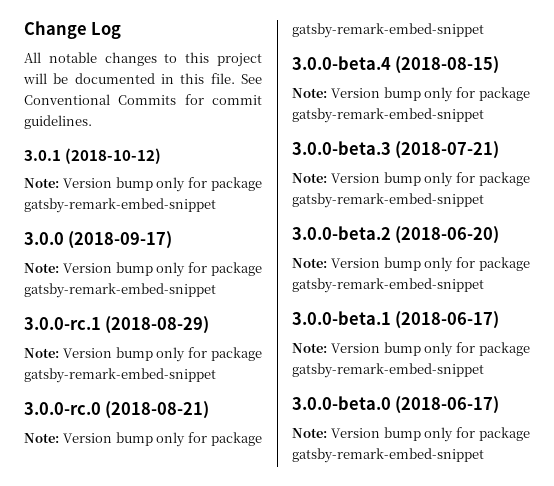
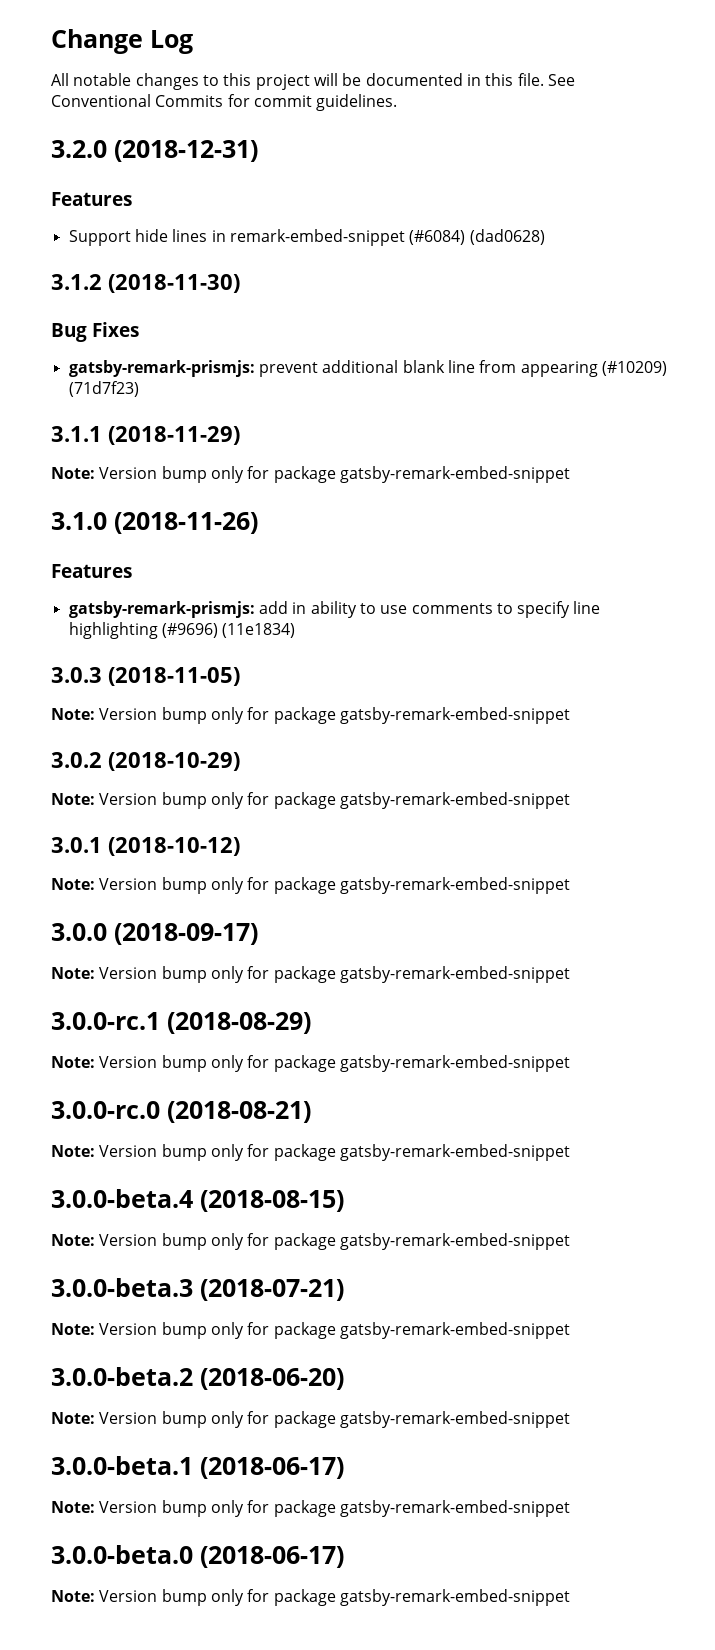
(92, 122) none -> [51,140,258,162] [51,192,132,206] [68,229,545,246] [51,274,240,293] [51,322,139,342] [68,360,667,377] [68,381,139,397] [51,426,240,445] [51,466,570,483] [51,512,258,534] [51,564,132,578] [68,601,601,618] [68,622,296,639] [51,667,240,686] [51,707,570,724] [51,752,240,771] [51,792,570,809] // 3.2.0 (2018-12-31) // Features // Support hide lines in remark-embed-snippet (#6084) (dad0628) // 3.1.2 (2018-11-30) // Bug Fixes // gatsby-remark-prismjs: prevent additional blank line from appearing (#10209) (71d7f23) // 3.1.1 (2018-11-29) // Note: Version bump only for package gatsby-remark-embed-snippet // 3.1.0 (2018-11-26) // Features // gatsby-remark-prismjs: add in ability to use comments to specify line highlighting (#9696) (11e1834) // 3.0.3 (2018-11-05) // Note: Version bump only for package gatsby-remark-embed-snippet // 3.0.2 (2018-10-29) // Note: Version bump only for package gatsby-remark-embed-snippet

